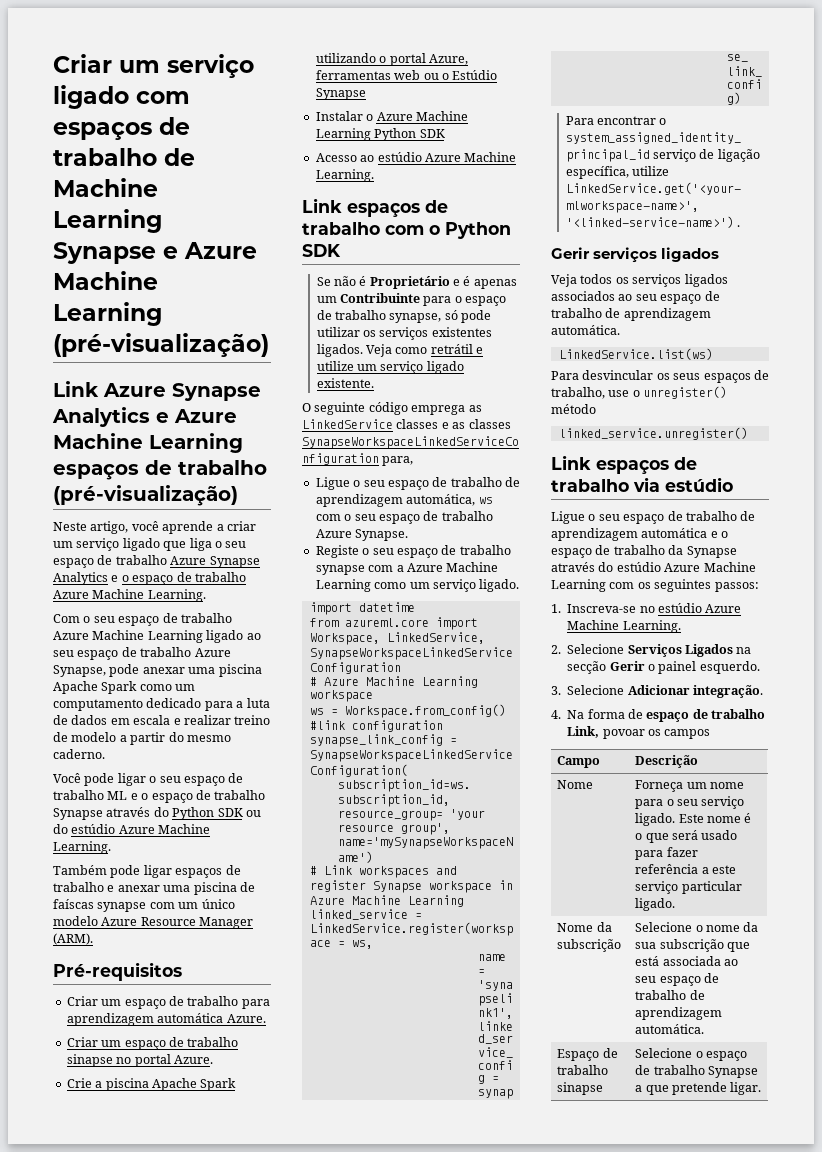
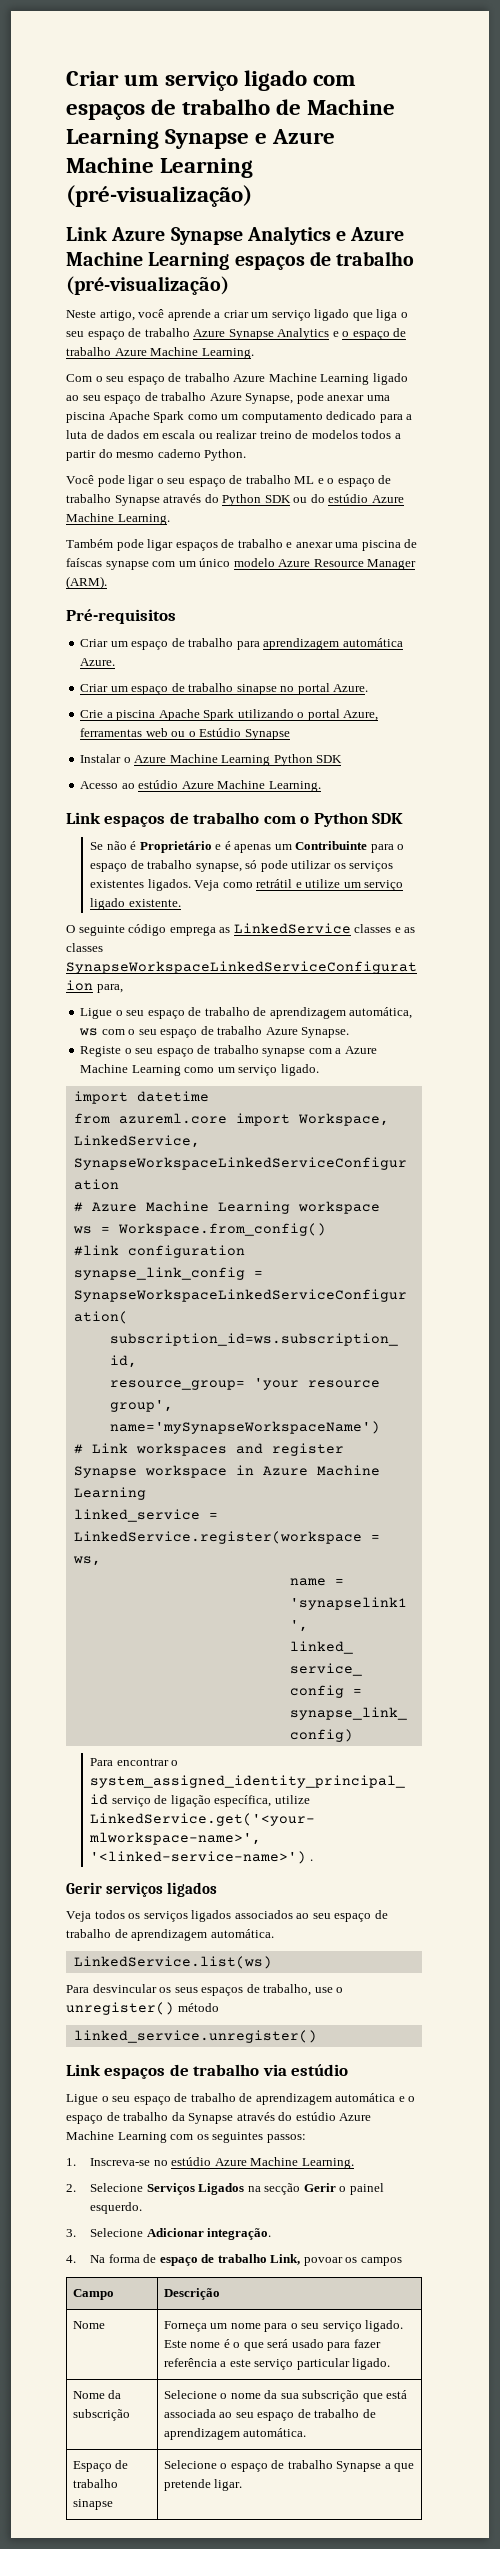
[173,718,181,725] e -> [198,433,213,439] ou
[71,732,117,742] modelo -> [311,430,392,439] modelos todos
[53,749,105,759] caderno. -> [157,449,247,461] caderno Python.

